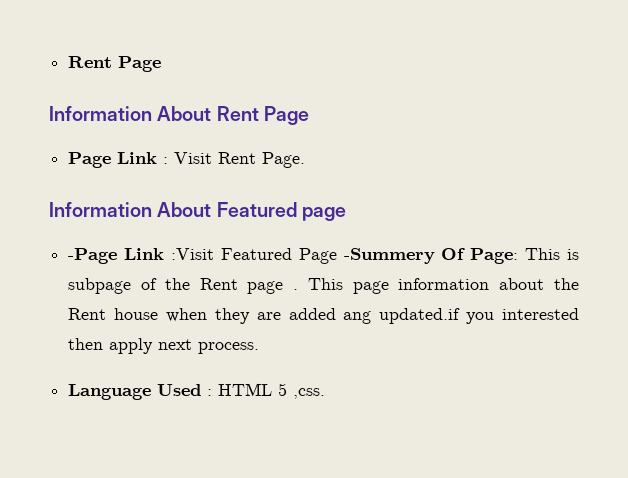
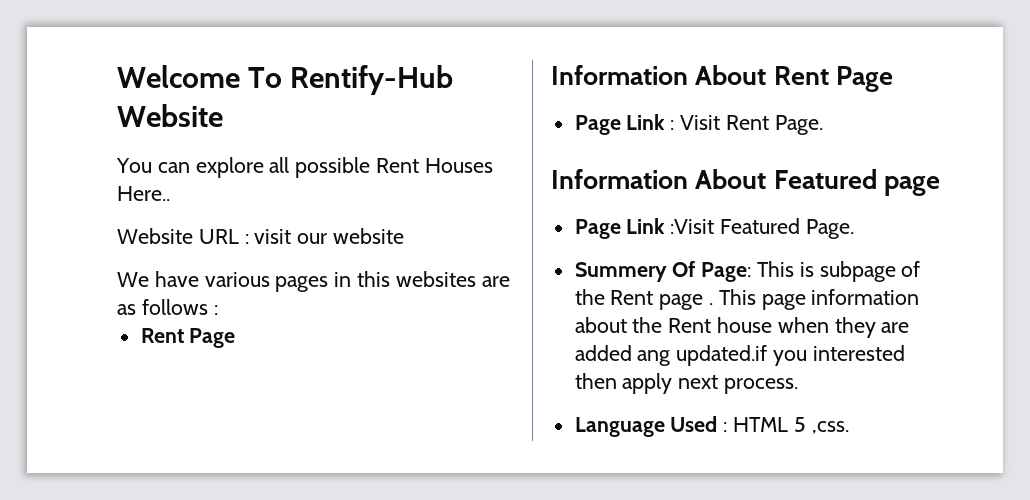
(68, 62) none -> [117,65,454,95] [117,104,223,127] [116,157,493,178] [117,186,170,201] [117,228,405,244] [117,271,510,292] [117,299,218,315] Welcome To Rentify-Hub Website // You can explore all possible Rent Houses Here.. // Website URL : visit our website // We have various pages in this websites are as follows : //
[68,248,118,264] -Page -> [574,219,621,239] Page
[298,248,435,264] Page -Summery -> [805,219,854,239] [574,262,667,282] Page. // Summery

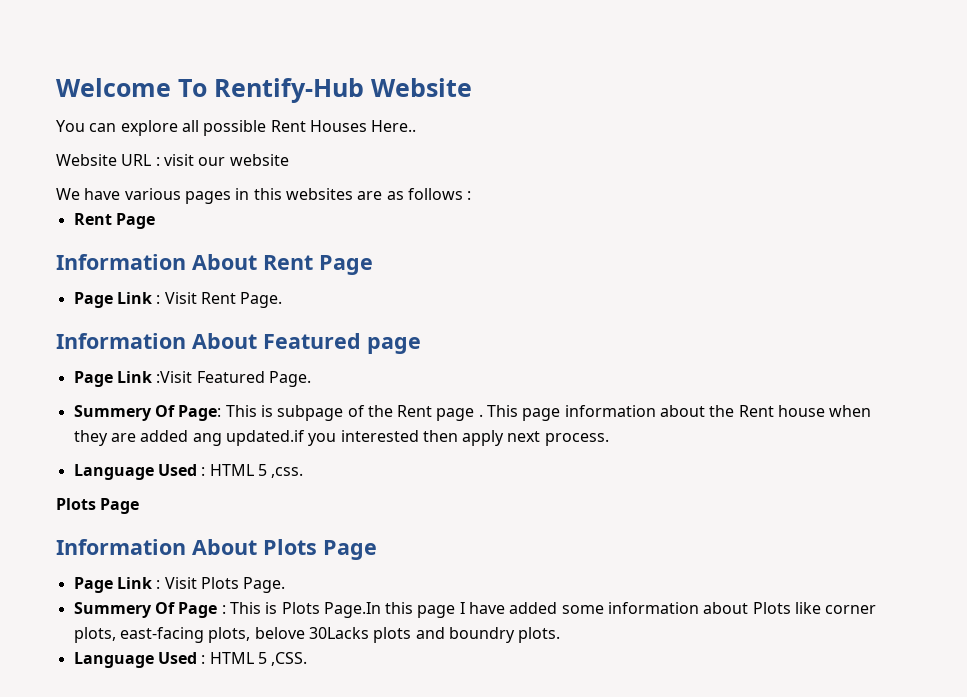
(849, 427) none -> [56,498,140,514] [56,539,377,560] [73,577,286,593] [73,602,877,618] [73,627,561,643] [73,652,308,668] // Plots Page // Information About Plots Page // Page Link : Visit Plots Page. // Summery Of Page : This is Plots Page.In this page I have added some information about Plots like corner plots, east-facing plots, belove 30Lacks plots and boundry plots. // Language Used : HTML 5 ,CSS.

